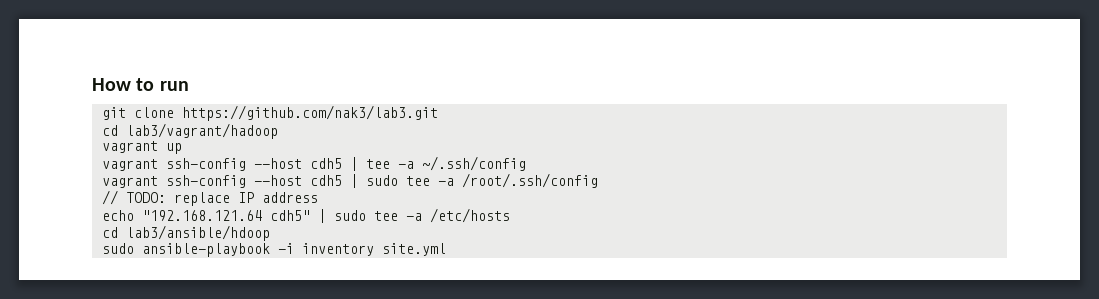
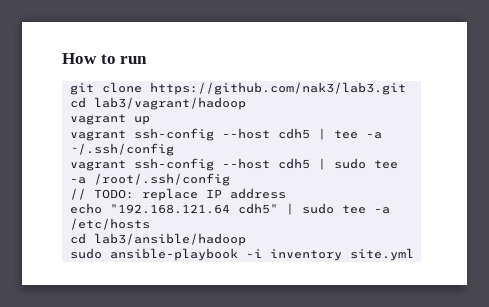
[125,225,270,241] lab3/ansible/hdoop -> [93,233,246,246] lab3/ansible/hadoop

